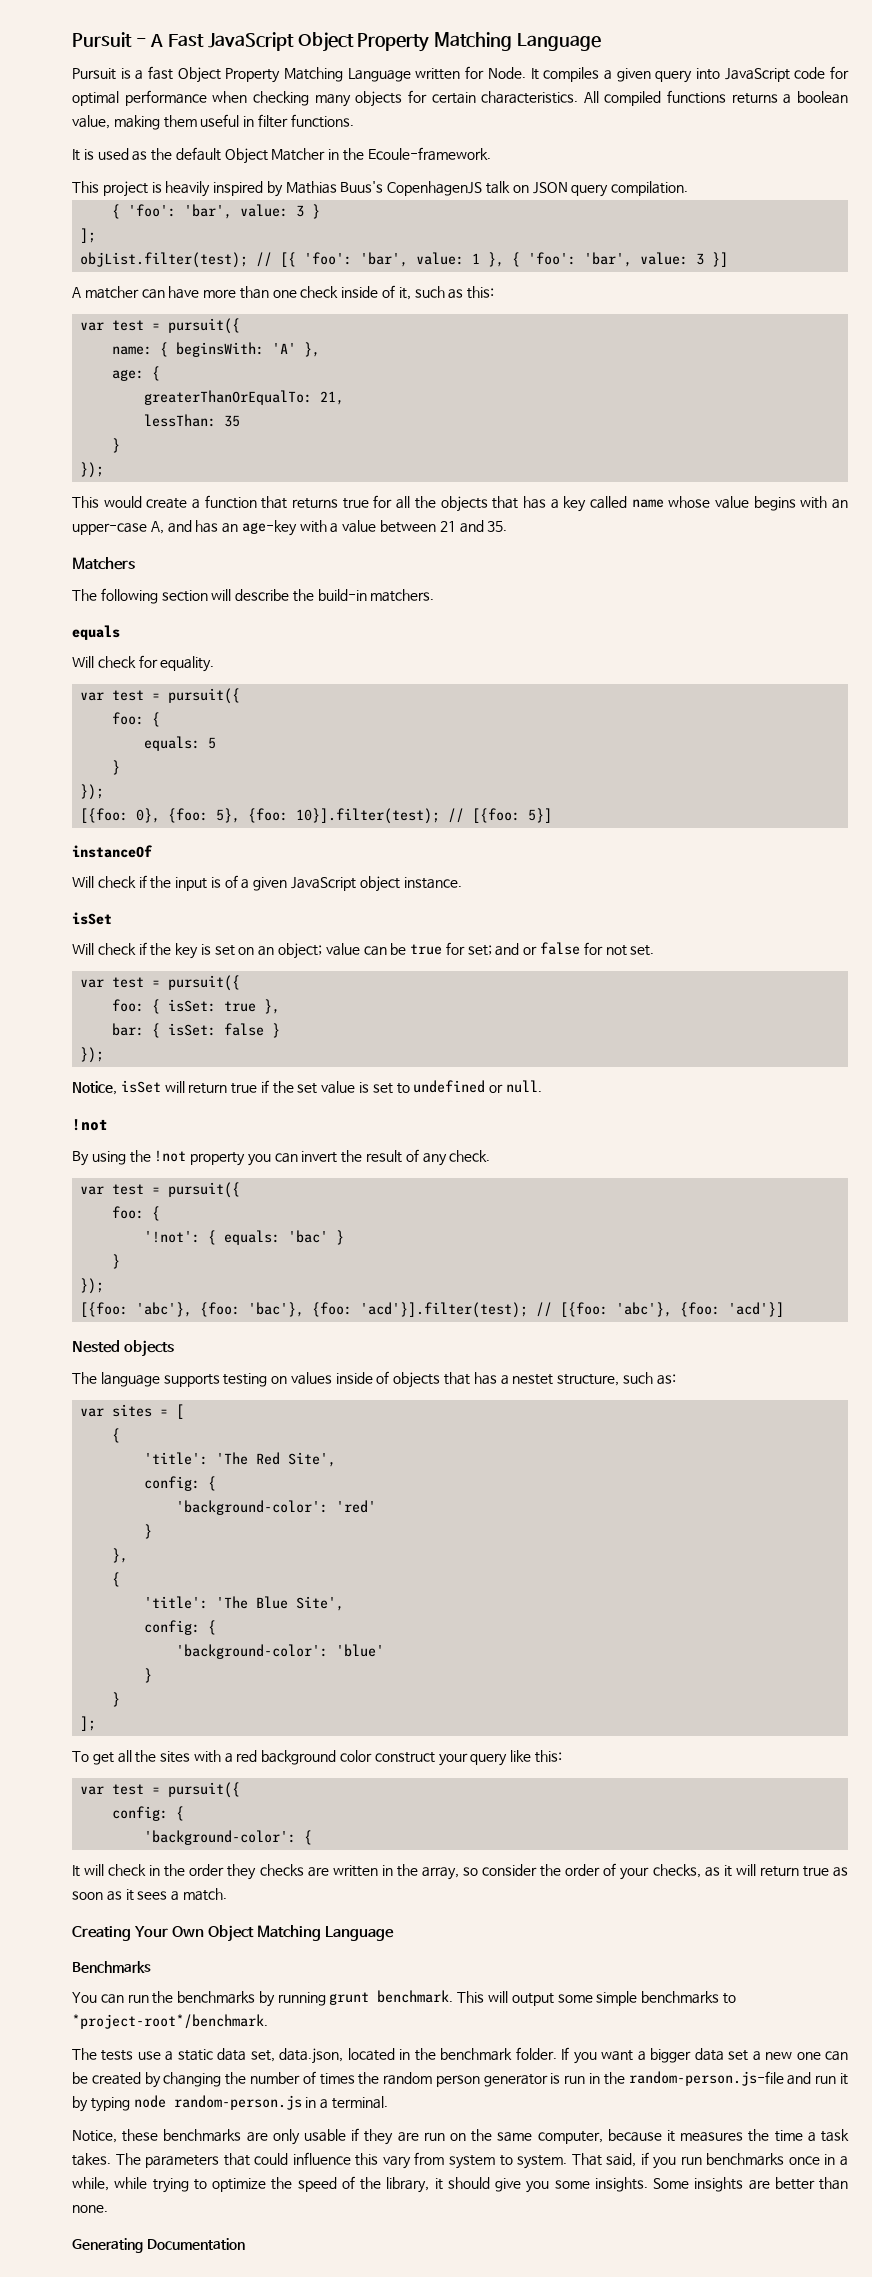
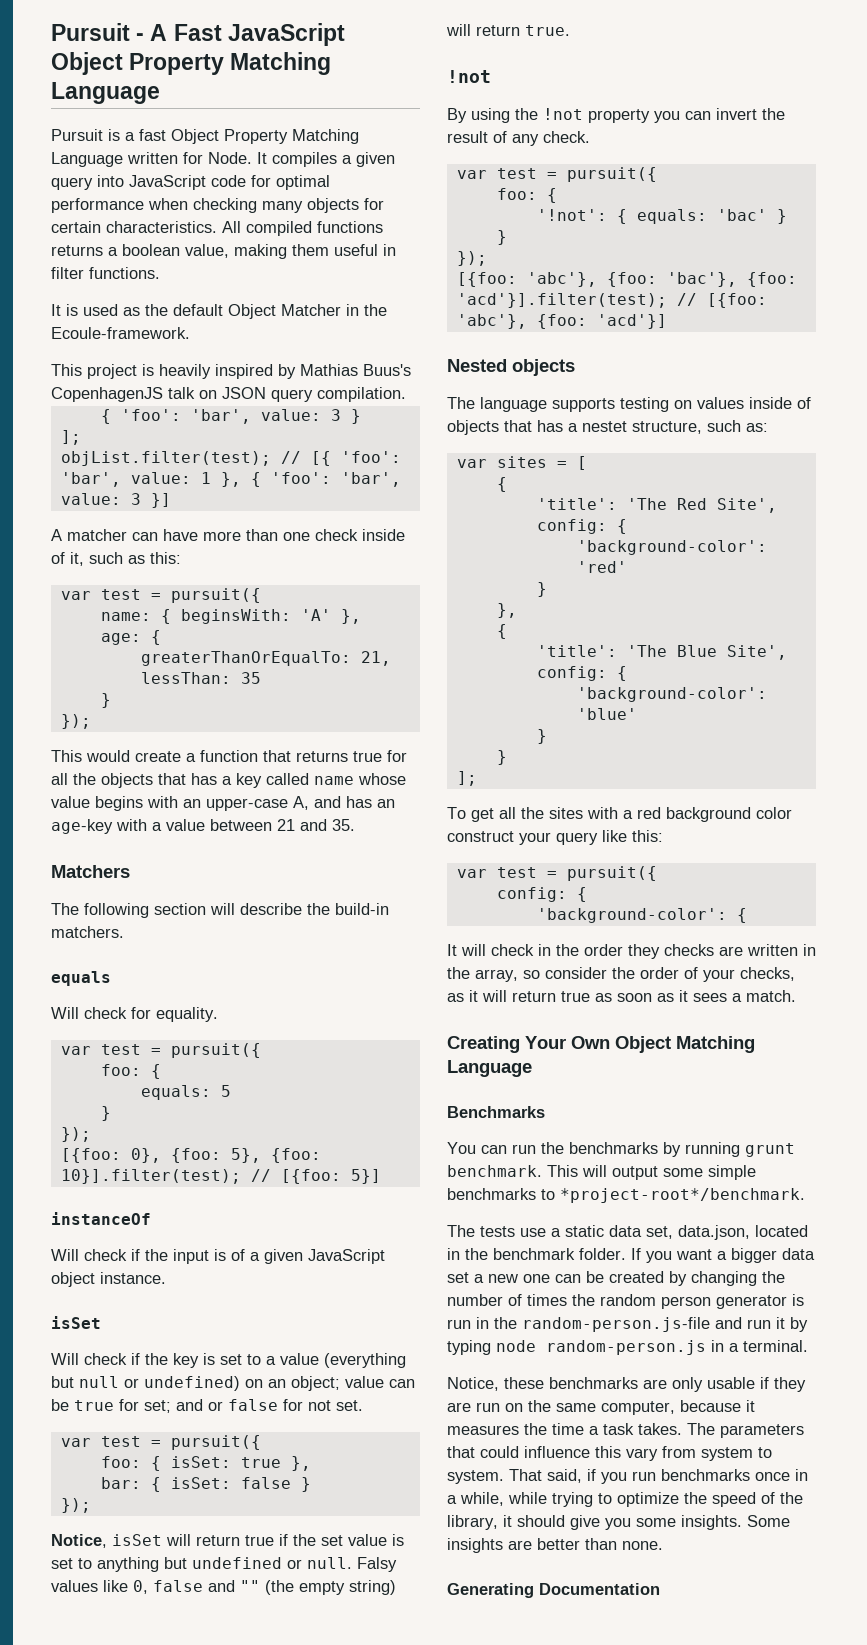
(235, 950) none -> [247,1353,406,1368] [51,1376,240,1391] to a value (everything but null or undefined)
(410, 1088) none -> [97,1557,187,1572] anything but
(542, 1086) none -> [357,1557,397,1572] [51,1580,396,1595] [446,24,570,36] Falsy values like 0, false and "" (the empty string) will return true.

